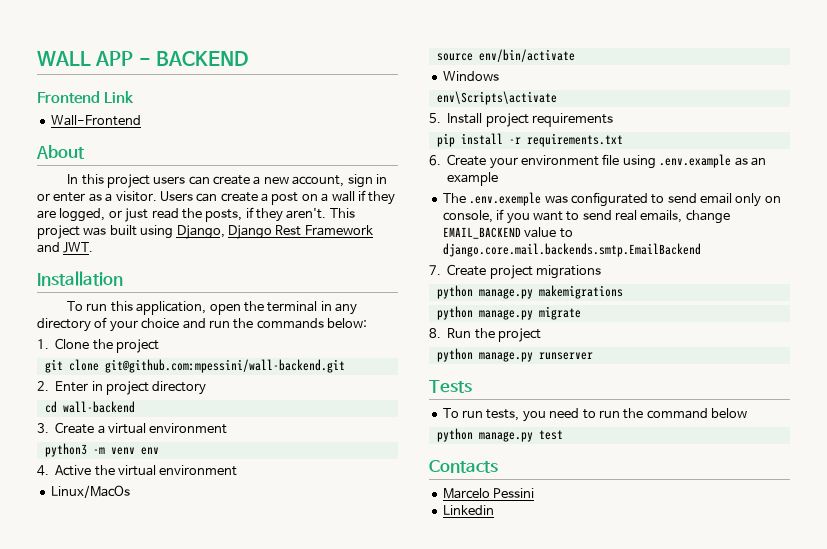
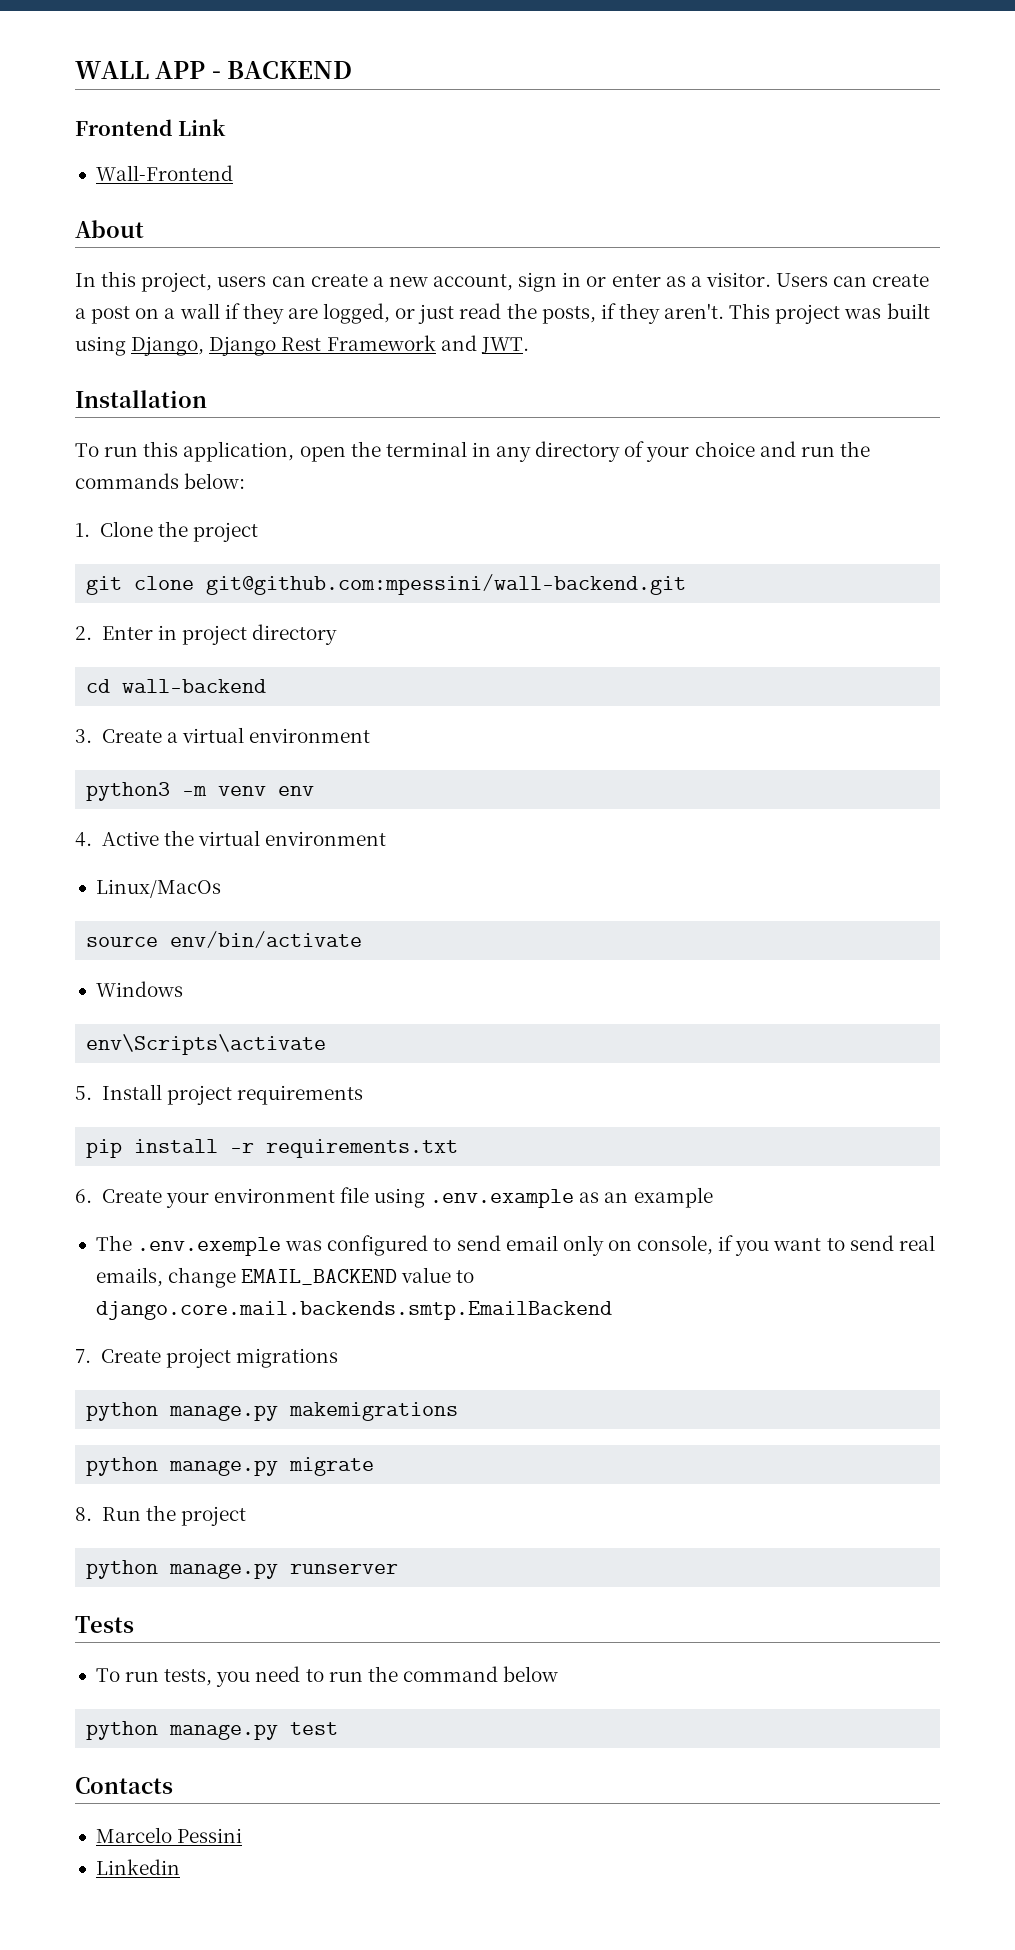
[106,174,150,188] project -> [141,272,213,292] project,
[570,192,648,207] configurated -> [327,1235,429,1256] configured

